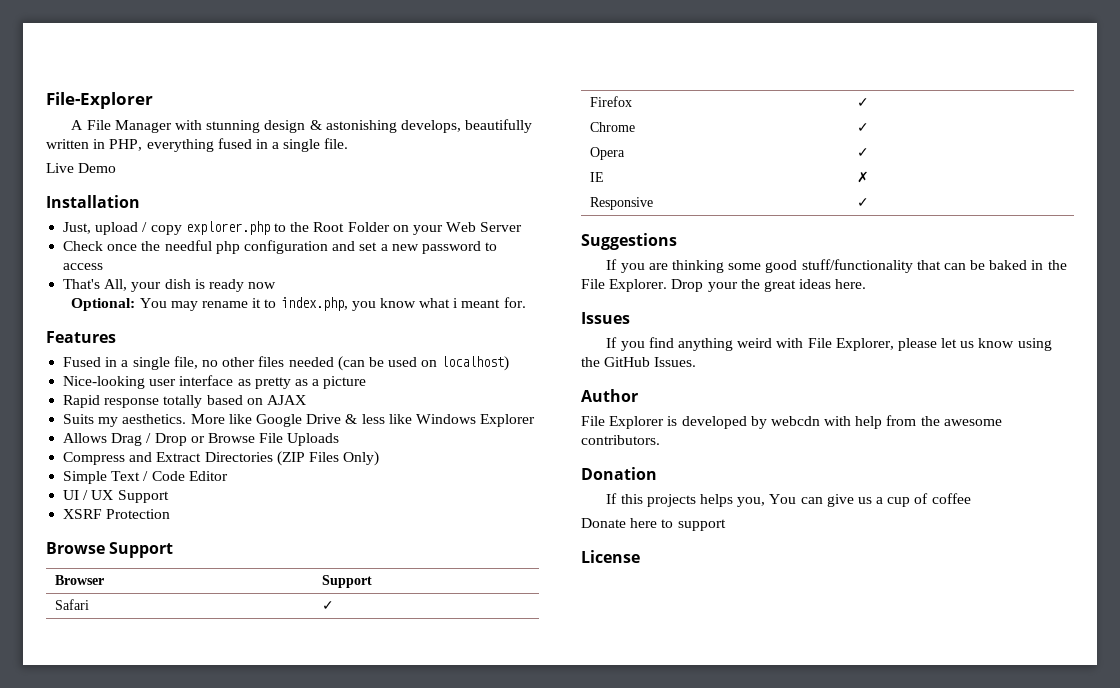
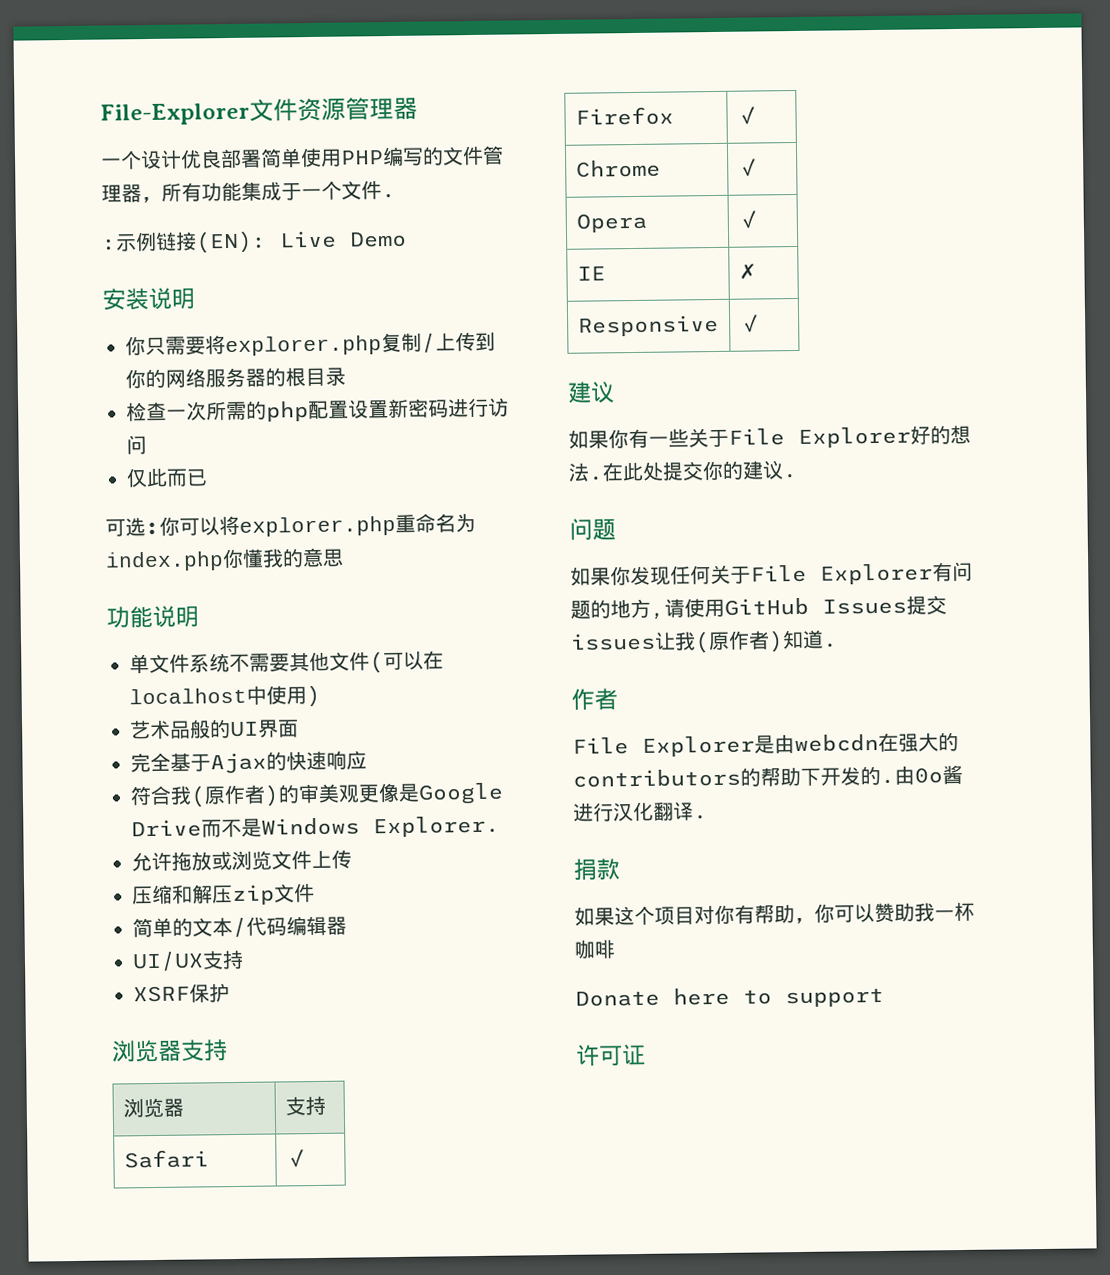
[71,119,533,133] [46,138,349,152] [46,163,117,173] [46,195,140,208] [63,221,523,235] [63,240,498,254] [63,263,104,270] [63,279,277,292] [71,297,526,311] [46,331,116,343] [63,356,510,371] [63,375,367,389] [63,395,306,408] [63,414,536,427] [63,433,340,446] [63,451,380,466] [63,471,228,484] [63,490,169,503] [63,509,171,519] [46,542,174,558] [54,575,104,585] [321,575,372,588] // A File Manager with stunning design & astonishing develops, beautifully written in PHP, everything fused in a single file. // Live Demo // Installation // Just, upload / copy explorer.php to the Root Folder on your Web Server // Check once the needful php configuration and set a new password to access // That's All, your dish is ready now // Optional: You may rename it to index.php, you know what i meant for. // Features // Fused in a single file, no other files needed (can be used on localhost) // Nice-looking user interface as pretty as a picture // Rapid response totally based on AJAX // Suits my aesthetics. More like Google Drive & less like Windows Explorer // Allows Drag / Drop or Browse File Uploads // Compress and Extract Directories (ZIP Files Only) // Simple Text / Code Editor // UI / UX Support // XSRF Protection // Browse Support // Browser | Support -> [249,97,418,122] [101,145,504,170] [101,180,396,204] [102,230,407,254] [102,287,195,311] [125,331,496,357] [125,367,346,389] [126,397,509,422] [126,435,147,455] [126,467,208,488] [105,512,476,537] [105,547,344,572] [106,605,199,629] [129,650,444,674] [129,684,321,708] [129,719,299,740] [130,750,367,774] [130,782,504,808] [131,815,500,838] [131,849,352,872] [132,883,315,906] [132,915,347,938] [132,949,244,972] [133,983,230,1003] [111,1039,228,1063] [122,1097,184,1118] [284,1095,326,1116] 文件资源管理器 // 一个设计优良部署简单使用PHP编写的文件管理器，所有功能集成于一个文件. // :示例链接(EN): Live Demo // 安装说明 // 你只需要将explorer.php复制/上传到你的网络服务器的根目录 // 检查一次所需的php配置设置新密码进行访问 // 仅此而已 // 可选:你可以将explorer.php重命名为index.php你懂我的意思 // 功能说明 // 单文件系统不需要其他文件(可以在localhost中使用) // 艺术品般的UI界面 // 完全基于Ajax的快速响应 // 符合我(原作者)的审美观更像是Google Drive而不是Windows Explorer. // 允许拖放或浏览文件上传 // 压缩和解压zip文件 // 简单的文本/代码编辑器 // UI/UX支持 // XSRF保护 // 浏览器支持 // 浏览器 | 支持
[581,233,677,250] [606,259,1067,273] [581,279,867,292] [581,312,630,324] [606,337,1052,351] [581,357,697,367] [581,389,638,402] [581,415,1002,429] [581,435,660,445] [581,467,657,480] [606,493,971,507] Suggestions // If you are thinking some good stuff/functionality that can be baked in the File Explorer. Drop your the great ideas here. // Issues // If you find anything weird with File Explorer, please let us know using the GitHub Issues. // Author // File Explorer is developed by webcdn with help from the awesome contributors. // Donation // If this projects helps you, You can give us a cup of coffee -> [567,381,615,404] [568,424,971,449] [568,460,798,482] [569,518,616,541] [570,561,973,586] [570,595,947,620] [570,629,838,654] [571,688,618,711] [572,732,959,757] [572,764,963,788] [573,801,708,822] [573,858,621,881] [574,901,975,926] [574,939,615,959] 建议 // 如果你有一些关于File Explorer好的想法.在此处提交你的建议. // 问题 // 如果你发现任何关于File Explorer有问题的地方,请使用GitHub Issues提交issues让我(原作者)知道. // 作者 // File Explorer是由webcdn在强大的contributors的帮助下开发的.由0o酱进行汉化翻译. // 捐款 // 如果这个项目对你有帮助，你可以赞助我一杯咖啡
[581,550,640,563] License -> [576,1043,646,1067] 许可证

